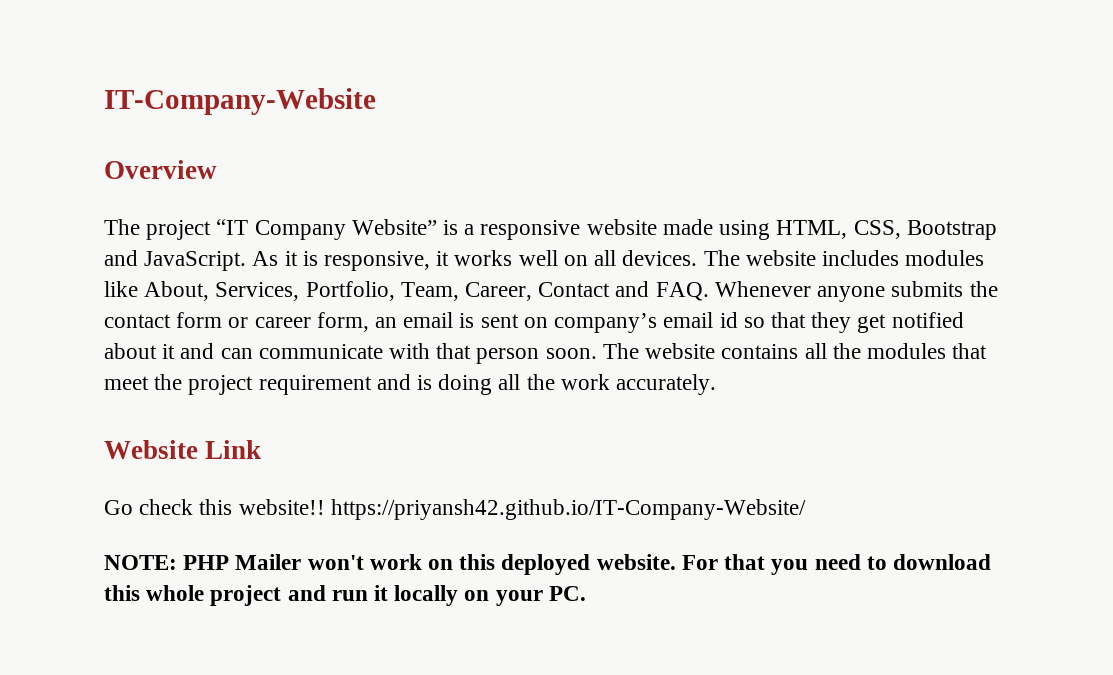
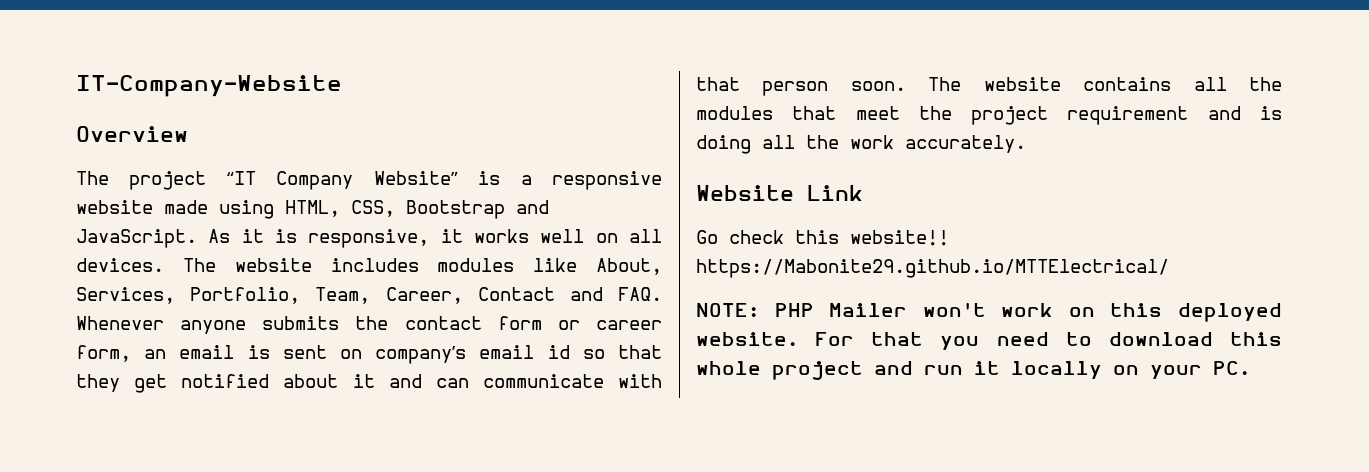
[330,499,806,520] https://priyansh42.github.io/IT-Company-Website/ -> [696,259,1169,278] https://Mabonite29.github.io/MTTElectrical/

